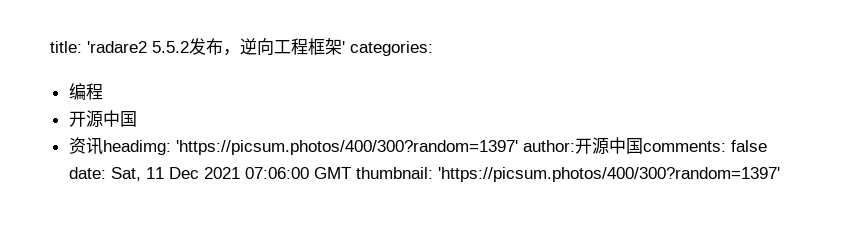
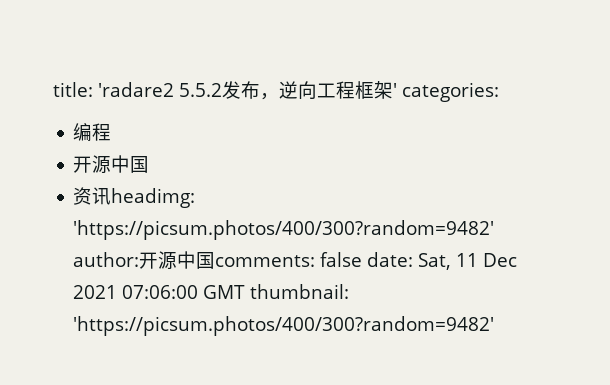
[175,140,518,155] 'https://picsum.photos/400/300?random=1397' -> [73,220,495,240] 'https://picsum.photos/400/300?random=9482'
[437,167,780,182] 'https://picsum.photos/400/300?random=1397' -> [73,316,495,336] 'https://picsum.photos/400/300?random=9482'

